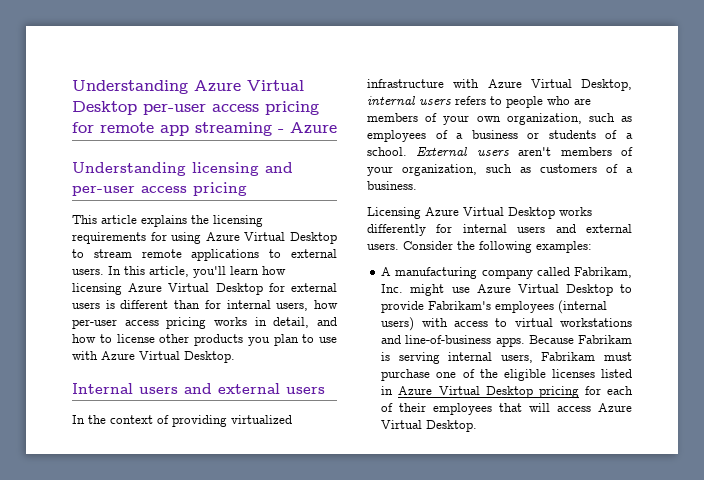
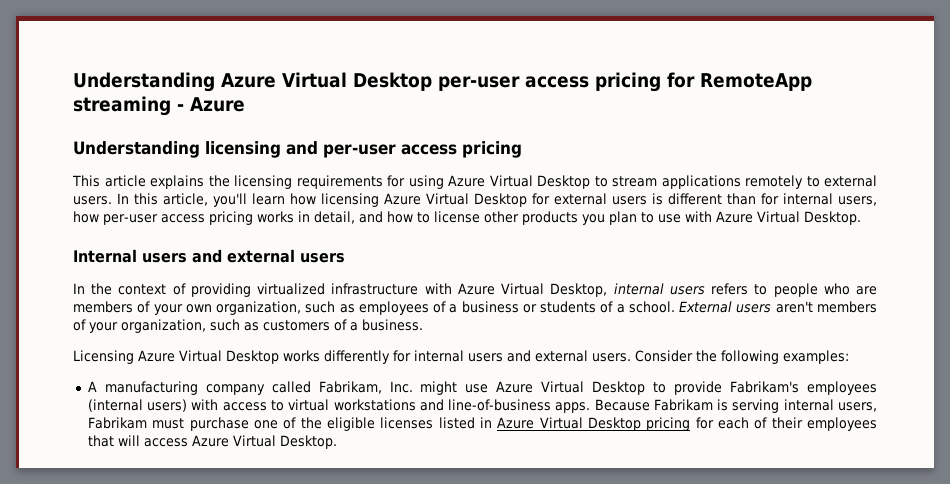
[100,122,189,136] remote app -> [700,73,812,91] RemoteApp
[141,249,260,261] remote applications -> [661,175,803,189] applications remotely

